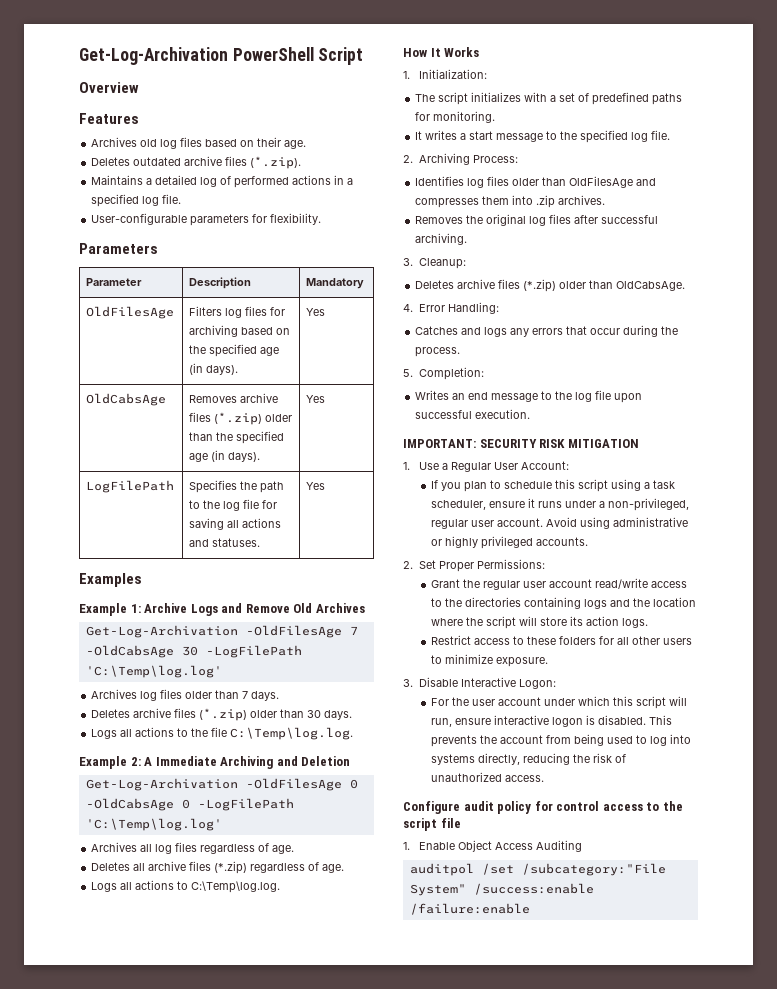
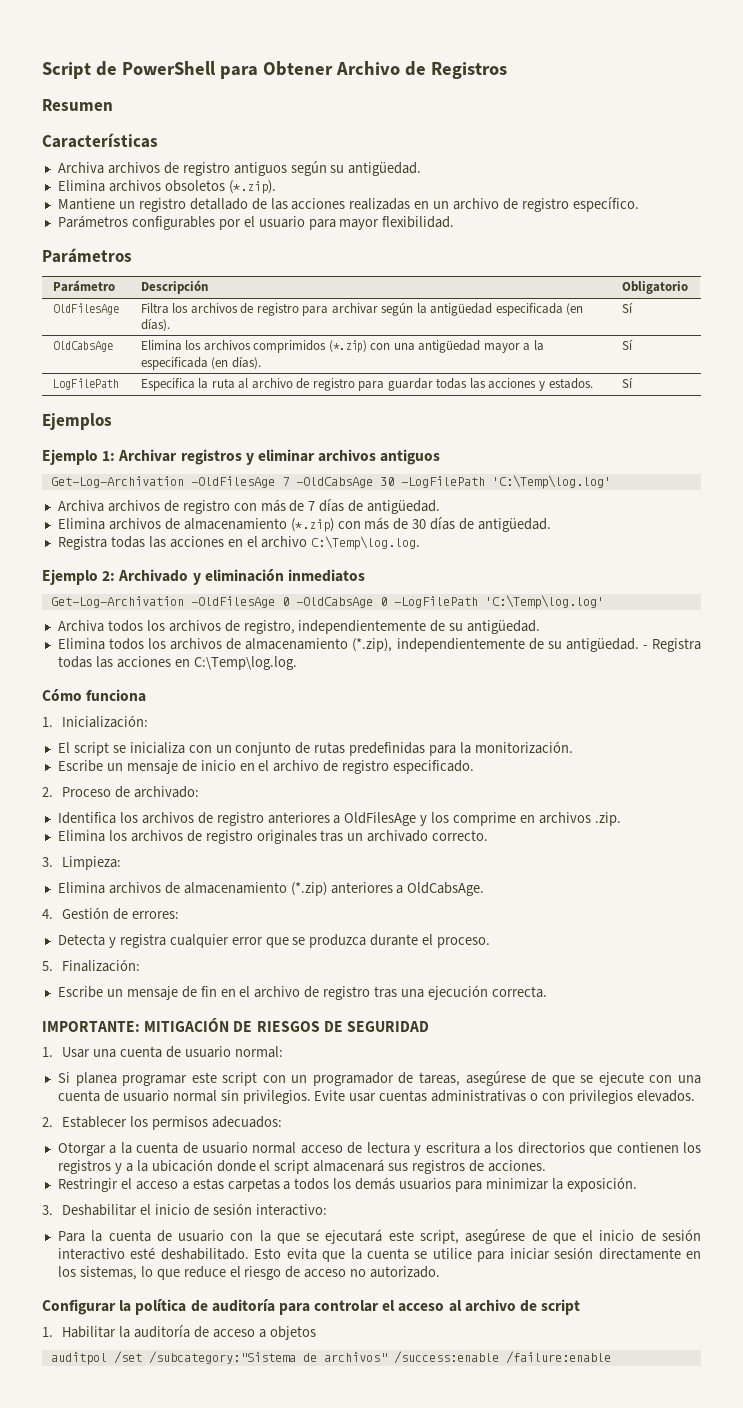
[79,47,364,65] [79,82,139,93] [79,113,139,124] [91,137,307,149] [91,156,302,169] [91,175,354,188] [91,194,182,207] [91,213,322,226] [79,243,158,254] [86,278,143,286] [189,277,252,289] [306,278,365,289] [86,306,175,319] [189,306,286,318] [189,325,291,337] [189,344,280,357] [189,363,239,375] [306,308,326,316] [86,393,167,406] [189,393,279,403] [189,412,293,425] [189,431,285,444] [189,450,261,462] [306,395,326,403] [86,480,175,493] [189,480,285,493] [189,499,278,511] [189,518,282,530] [189,538,261,547] [306,482,326,490] [79,573,142,587] [79,603,365,616] Get-Log-Archivation PowerShell Script // Overview // Features // Archives old log files based on their age. // Deletes outdated archive files (*.zip). // Maintains a detailed log of performed actions in a specified log file. // User-configurable parameters for flexibility. // Parameters // Parameter | Description | Mandatory // OldFilesAge | Filters log files for archiving based on the specified age (in days). | Yes // OldCabsAge | Removes archive files (*.zip) older than the specified age (in days). | Yes // LogFilePath | Specifies the path to the log file for saving all actions and statuses. | Yes // Examples // Example 1: Archive Logs and Remove Old Archives -> [42,61,507,79] [42,99,113,111] [42,133,158,148] [57,161,422,176] [57,180,276,194] [57,197,639,212] [57,215,455,230] [42,248,132,263] [52,280,115,292] [140,280,208,294] [621,281,688,294] [52,303,119,315] [140,302,584,316] [140,318,170,331] [621,302,633,313] [52,341,113,352] [140,340,544,353] [140,356,261,370] [621,339,633,350] [52,378,119,390] [140,378,593,391] [621,377,633,388] [42,413,112,430] [42,449,441,465] Script de PowerShell para Obtener Archivo de Registros // Resumen // Características // Archiva archivos de registro antiguos según su antigüedad. // Elimina archivos obsoletos (*.zip). // Mantiene un registro detallado de las acciones realizadas en un archivo de registro específico. // Parámetros configurables por el usuario para mayor flexibilidad. // Parámetros // Parámetro | Descripción | Obligatorio // OldFilesAge | Filtra los archivos de registro para archivar según la antigüedad especificada (en días). | Sí // OldCabsAge | Elimina los archivos comprimidos (*.zip) con una antigüedad mayor a la especificada (en días). | Sí // LogFilePath | Especifica la ruta al archivo de registro para guardar todas las acciones y estados. | Sí // Ejemplos // Ejemplo 1: Archivar registros y eliminar archivos antiguos
[91,689,280,701] [91,708,353,721] [91,727,354,740] [79,756,351,769] Archives log files older than 7 days. // Deletes archive files (*.zip) older than 30 days. // Logs all actions to the file C:\Temp\log.log. // Example 2: A Immediate Archiving and Deletion -> [57,499,441,514] [57,517,552,532] [57,536,421,550] [42,569,365,585] Archiva archivos de registro con más de 7 días de antigüedad. // Elimina archivos de almacenamiento (*.zip) con más de 30 días de antigüedad. // Registra todas las acciones en el archivo C:\Temp\log.log. // Ejemplo 2: Archivado y eliminación inmediatos
[91,842,295,854] [91,861,345,874] [91,880,281,893] [403,47,480,57] [403,69,487,79] [415,92,683,105] [415,111,496,123] [415,130,671,143] [403,153,518,165] [415,176,657,188] [415,195,606,208] [415,214,659,226] [415,233,468,245] [403,258,466,269] [415,279,686,292] [403,302,499,314] [415,325,679,337] [415,347,461,357] [403,367,484,380] [415,390,643,403] [415,409,531,419] [403,439,639,448] [403,461,569,472] [430,479,675,492] [430,498,689,511] [430,517,688,529] [430,536,588,549] [403,559,545,572] [430,578,687,590] [430,597,696,609] [430,616,648,629] [430,635,692,645] [430,654,548,667] [403,677,556,689] [430,696,687,709] [430,715,672,727] [430,734,691,747] [430,753,626,765] [430,772,544,782] [403,801,683,814] [403,818,461,831] [403,840,582,852] Archives all log files regardless of age. // Deletes all archive files (*.zip) regardless of age. // Logs all actions to C:\Temp\log.log. // How It Works // 1. Initialization: // The script initializes with a set of predefined paths for monitoring. // It writes a start message to the specified log file. // 2. Archiving Process: // Identifies log files older than OldFilesAge and compresses them into .zip archives. // Removes the original log files after successful archiving. // 3. Cleanup: // Deletes archive files (*.zip) older than OldCabsAge. // 4. Error Handling: // Catches and logs any errors that occur during the process. // 5. Completion: // Writes an end message to the log file upon successful execution. // IMPORTANT: SECURITY RISK MITIGATION // 1. Use a Regular User Account: // If you plan to schedule this script using a task scheduler, ensure it runs under a non-privileged, regular user account. Avoid using administrative or highly privileged accounts. // 2. Set Proper Permissions: // Grant the regular user account read/write access to the directories containing logs and the location where the script will store its action logs. // Restrict access to these folders for all other users to minimize exposure. // 3. Disable Interactive Logon: // For the user account under which this script will run, ensure interactive logon is disabled. This prevents the account from being used to log into systems directly, reducing the risk of unauthorized access. // Configure audit policy for control access to the script file // 1. Enable Object Access Auditing -> [57,620,541,634] [57,638,701,652] [57,656,297,670] [42,689,147,702] [42,715,149,728] [57,741,573,756] [57,760,475,774] [42,786,200,798] [57,812,621,826] [57,830,489,844] [42,856,122,870] [57,882,485,896] [42,907,180,920] [57,934,491,948] [42,959,141,972] [57,985,547,1000] [42,1018,429,1032] [42,1046,283,1058] [57,1071,701,1086] [57,1090,695,1104] [42,1116,282,1130] [57,1142,702,1156] [57,1159,546,1174] [57,1177,637,1192] [42,1203,327,1216] [57,1229,702,1244] [57,1247,702,1262] [57,1266,441,1280] [42,1299,581,1315] [42,1325,316,1340] Archiva todos los archivos de registro, independientemente de su antigüedad. // Elimina todos los archivos de almacenamiento (*.zip), independientemente de su antigüedad. - Registra todas las acciones en C:\Temp\log.log. // Cómo funciona // 1. Inicialización: // El script se inicializa con un conjunto de rutas predefinidas para la monitorización. // Escribe un mensaje de inicio en el archivo de registro especificado. // 2. Proceso de archivado: // Identifica los archivos de registro anteriores a OldFilesAge y los comprime en archivos .zip. // Elimina los archivos de registro originales tras un archivado correcto. // 3. Limpieza: // Elimina archivos de almacenamiento (*.zip) anteriores a OldCabsAge. // 4. Gestión de errores: // Detecta y registra cualquier error que se produzca durante el proceso. // 5. Finalización: // Escribe un mensaje de fin en el archivo de registro tras una ejecución correcta. // IMPORTANTE: MITIGACIÓN DE RIESGOS DE SEGURIDAD // 1. Usar una cuenta de usuario normal: // Si planea programar este script con un programador de tareas, asegúrese de que se ejecute con una cuenta de usuario normal sin privilegios. Evite usar cuentas administrativas o con privilegios elevados. // 2. Establecer los permisos adecuados: // Otorgar a la cuenta de usuario normal acceso de lectura y escritura a los directorios que contienen los registros y a la ubicación donde el script almacenará sus registros de acciones. // Restringir el acceso a estas carpetas a todos los demás usuarios para minimizar la exposición. // 3. Deshabilitar el inicio de sesión interactivo: // Para la cuenta de usuario con la que se ejecutará este script, asegúrese de que el inicio de sesión interactivo esté deshabilitado. Esto evita que la cuenta se utilice para iniciar sesión directamente en los sistemas, lo que reduce el riesgo de acceso no autorizado. // Configurar la política de auditoría para controlar el acceso al archivo de script // 1. Habilitar la auditoría de acceso a objetos
[521,863,666,876] [409,884,466,896] /subcategory:"File System" -> [148,1351,387,1364] /subcategory:"Sistema de archivos"

